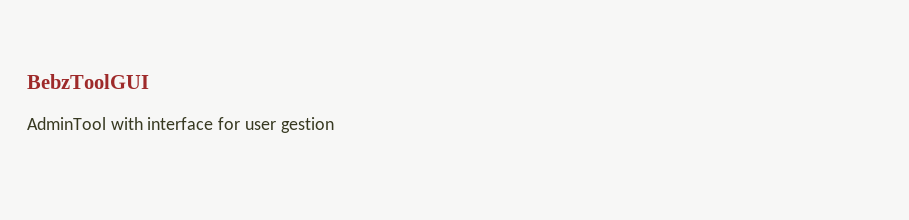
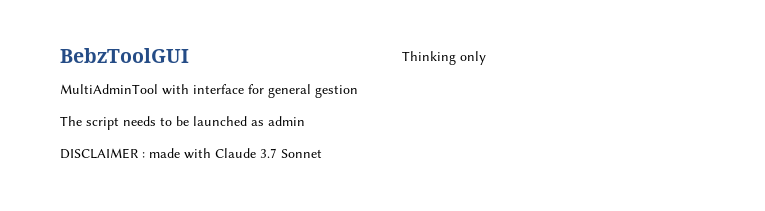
[27,117,106,130] AdminTool -> [60,84,158,94] MultiAdminTool
[244,121,276,130] user -> [268,84,311,98] general
(334, 125) none -> [60,116,305,130] [60,148,322,159] [402,51,486,65] // The script needs to be launched as admin // DISCLAIMER : made with Claude 3.7 Sonnet Thinking only

